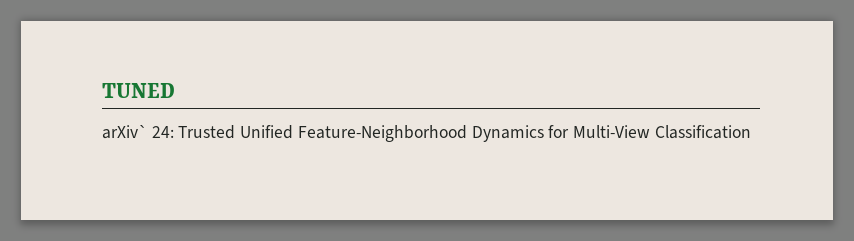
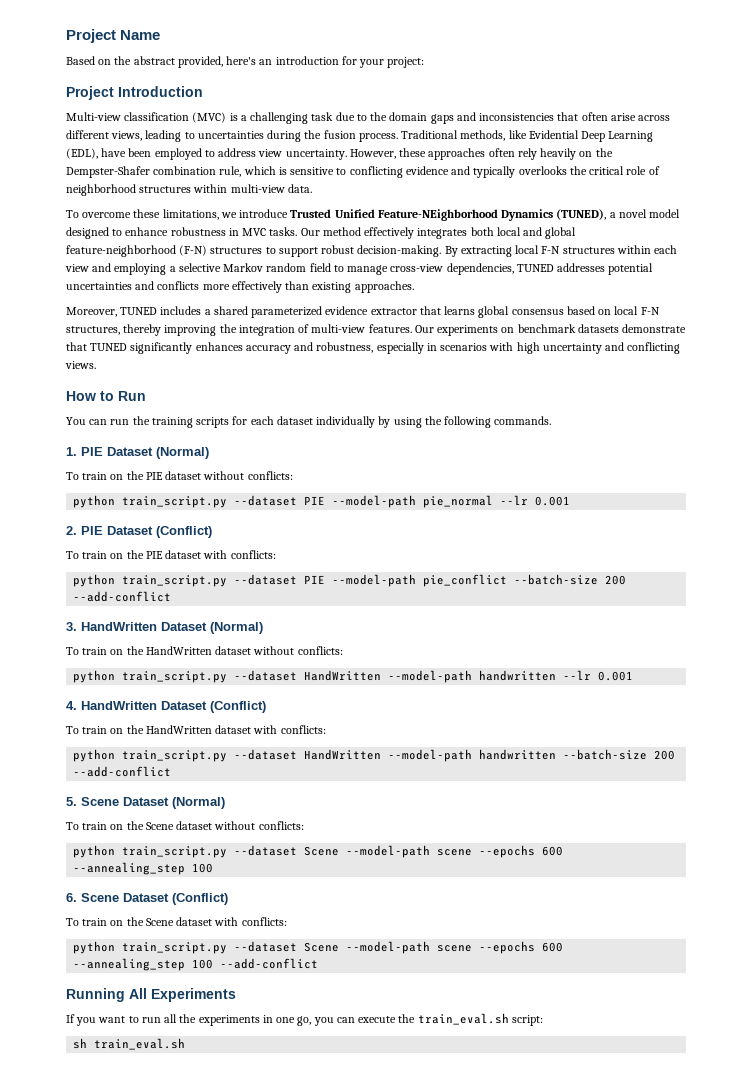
[102,83,175,98] [102,125,751,142] TUNED // arXiv` 24: Trusted Unified Feature-Neighborhood Dynamics for Multi-View Classification -> [66,29,161,43] [66,56,425,68] [66,86,203,100] [66,112,671,124] [66,130,654,142] [66,148,613,160] [66,166,660,178] [66,184,312,196] [66,209,681,221] [66,227,577,239] [66,245,678,257] [65,263,654,275] [66,281,414,293] [66,306,660,318] [66,324,687,336] [66,342,681,354] [65,361,96,369] [66,391,146,401] [66,416,552,428] [66,447,209,459] [66,471,293,480] [73,495,571,508] [66,526,212,538] [66,550,276,559] [73,574,627,587] [73,591,172,602] [66,622,263,634] [66,646,343,655] [73,670,634,683] [66,701,266,713] [66,725,326,734] [73,749,676,762] [73,766,172,777] [66,797,225,809] [66,821,304,830] [73,845,564,858] [73,862,214,875] [66,893,228,905] [66,917,287,926] [73,941,564,954] [73,958,319,971] [66,988,236,1002] [66,1013,543,1026] [73,1038,186,1050] Project Name // Based on the abstract provided, here's an introduction for your project: // Project Introduction // Multi-view classification (MVC) is a challenging task due to the domain gaps and inconsistencies that often arise across different views, leading to uncertainties during the fusion process. Traditional methods, like Evidential Deep Learning (EDL), have been employed to address view uncertainty. However, these approaches often rely heavily on the Dempster-Shafer combination rule, which is sensitive to conflicting evidence and typically overlooks the critical role of neighborhood structures within multi-view data. // To overcome these limitations, we introduce Trusted Unified Feature-NEighborhood Dynamics (TUNED), a novel model designed to enhance robustness in MVC tasks. Our method effectively integrates both local and global feature-neighborhood (F-N) structures to support robust decision-making. By extracting local F-N structures within each view and employing a selective Markov random field to manage cross-view dependencies, TUNED addresses potential uncertainties and conflicts more effectively than existing approaches. // Moreover, TUNED includes a shared parameterized evidence extractor that learns global consensus based on local F-N structures, thereby improving the integration of multi-view features. Our experiments on benchmark datasets demonstrate that TUNED significantly enhances accuracy and robustness, especially in scenarios with high uncertainty and conflicting views. // How to Run // You can run the training scripts for each dataset individually by using the following commands. // 1. PIE Dataset (Normal) // To train on the PIE dataset without conflicts: // python train_script.py --dataset PIE --model-path pie_normal --lr 0.001 // 2. PIE Dataset (Conflict) // To train on the PIE dataset with conflicts: // python train_script.py --dataset PIE --model-path pie_conflict --batch-size 200 --add-conflict // 3. HandWritten Dataset (Normal) // To train on the HandWritten dataset without conflicts: // python train_script.py --dataset HandWritten --model-path handwritten --lr 0.001 // 4. HandWritten Dataset (Conflict) // To train on the HandWritten dataset with conflicts: // python train_script.py --dataset HandWritten --model-path handwritten --batch-size 200 --add-conflict // 5. Scene Dataset (Normal) // To train on the Scene dataset without conflicts: // python train_script.py --dataset Scene --model-path scene --epochs 600 --annealing_step 100 // 6. Scene Dataset (Conflict) // To train on the Scene dataset with conflicts: // python train_script.py --dataset Scene --model-path scene --epochs 600 --annealing_step 100 --add-conflict // Running All Experiments // If you want to run all the experiments in one go, you can execute the train_eval.sh script: // sh train_eval.sh

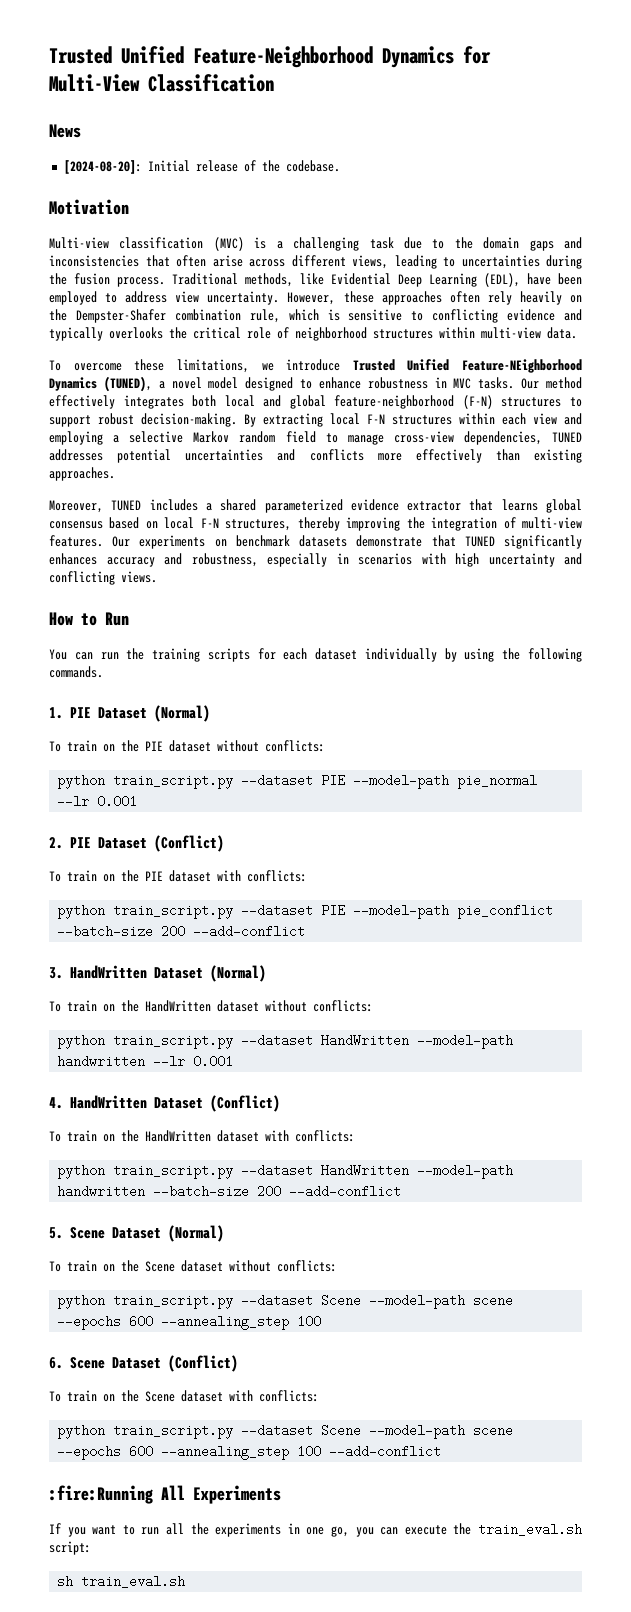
[66,29,161,43] [66,56,425,68] [66,86,203,100] Project Name // Based on the abstract provided, here's an introduction for your project: // Project Introduction -> [49,46,491,68] [49,74,274,92] [49,124,81,138] [63,160,340,174] [49,199,129,215] Trusted Unified Feature-Neighborhood Dynamics for Multi-View Classification // News // [2024-08-20]: Initial release of the codebase. // Motivation
[66,988,125,1002] Running -> [49,1485,153,1504] :fire:Running

